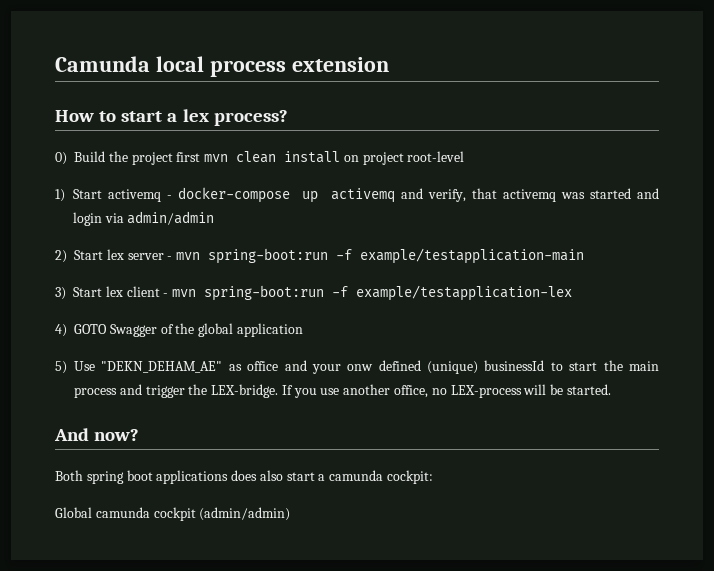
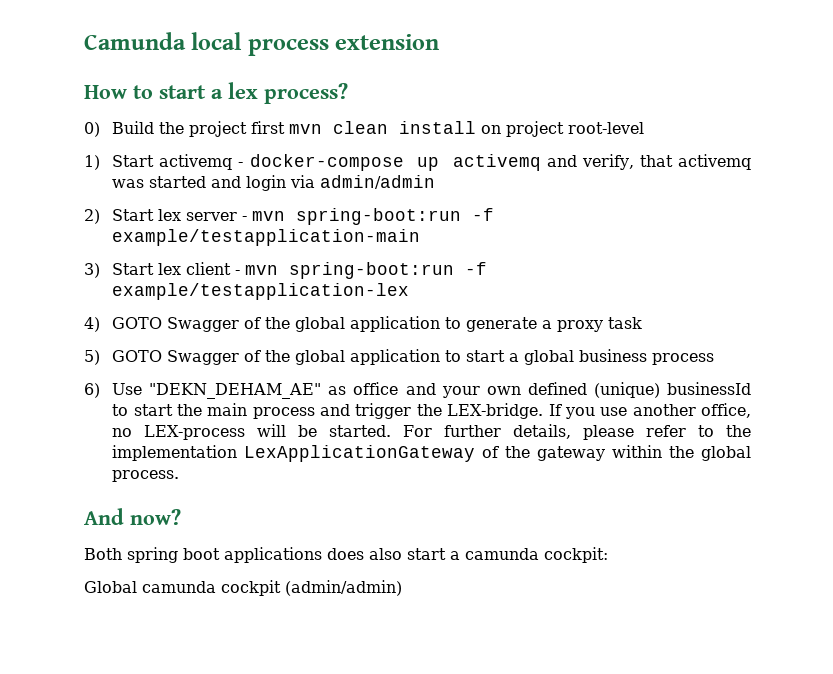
[55,361,67,374] // 5) -> [445,317,643,332] [84,349,715,365] [84,383,100,398] to generate a proxy task // 5) GOTO Swagger of the global application to start a global business process // 6)
[347,364,374,371] onw -> [486,386,521,395] own
(611, 389) none -> [403,424,751,440] [112,445,751,462] [112,470,180,482] For further details, please refer to the implementation LexApplicationGateway of the gateway within the global process.

